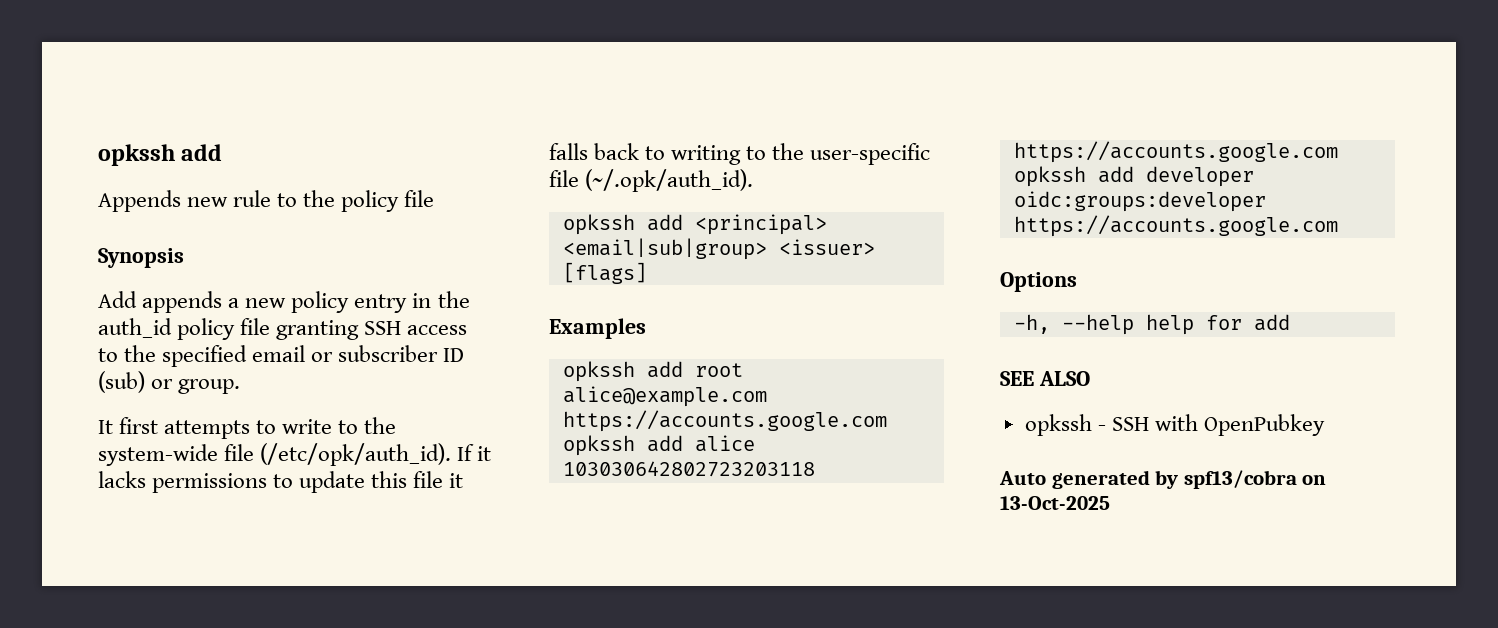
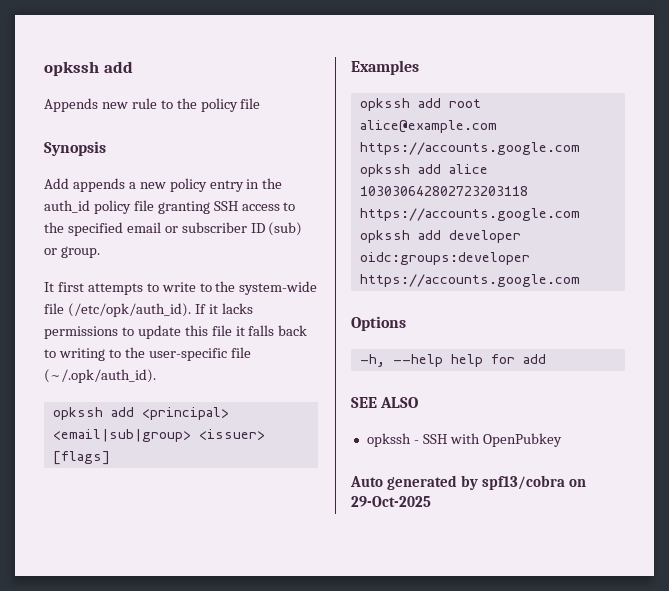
[1000,496,1110,510] 13-Oct-2025 -> [351,496,431,507] 29-Oct-2025

